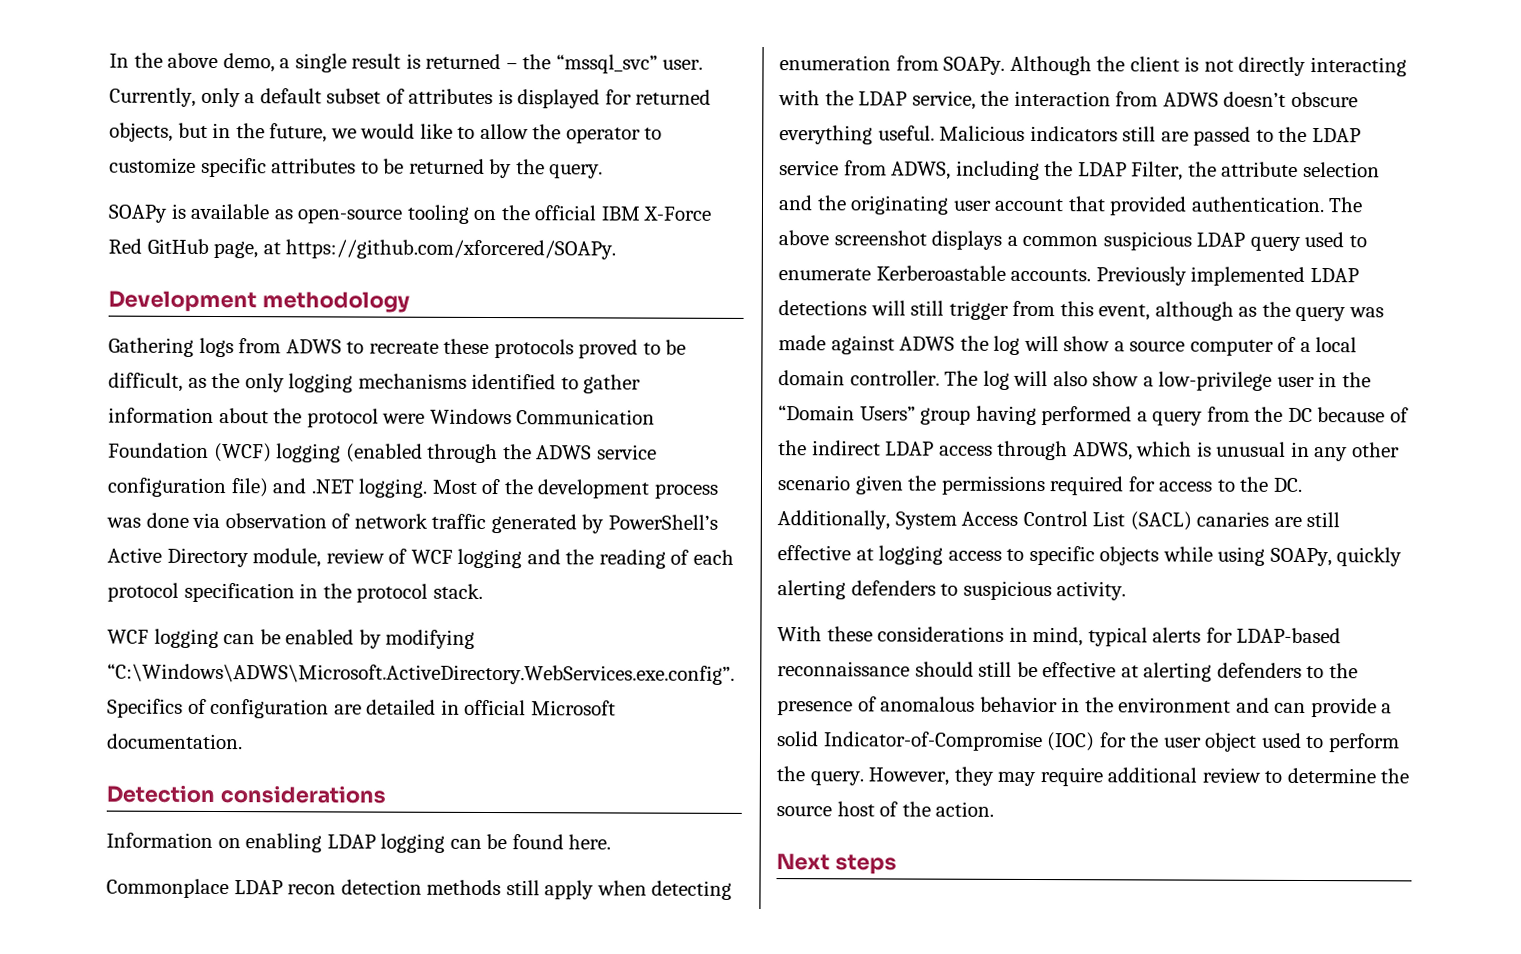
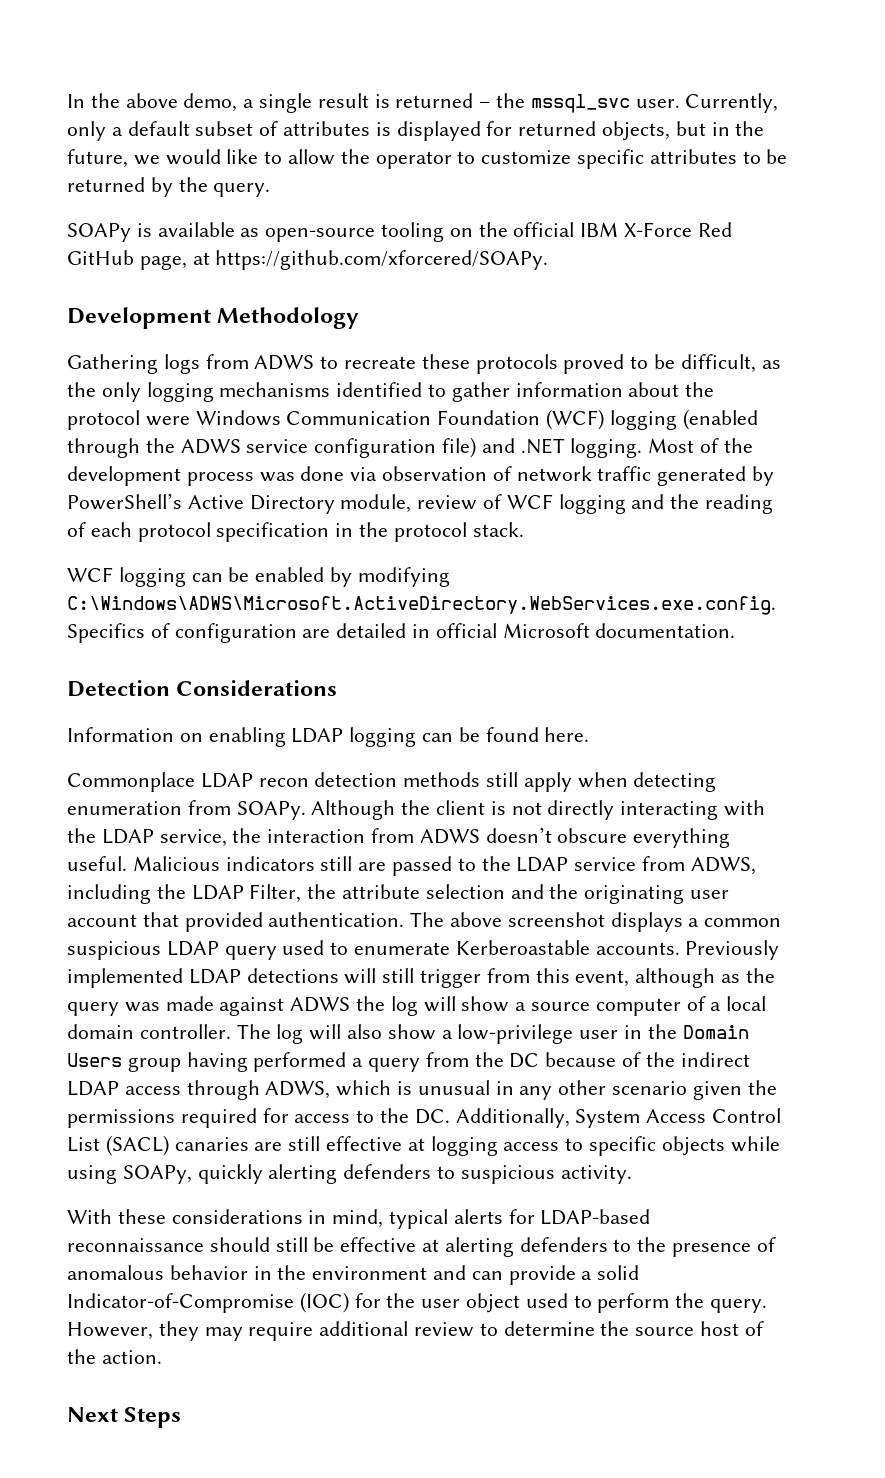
[555,54,658,74] “mssql_svc” -> [530,94,630,113] mssql_svc
[261,291,410,313] methodology -> [217,307,360,329] Methodology
[107,663,735,685] “C:\Windows\ADWS\Microsoft.ActiveDirectory.WebServices.exe.config”. -> [67,596,776,615] C:\Windows\ADWS\Microsoft.ActiveDirectory.WebServices.exe.config.
[219,785,386,804] considerations -> [176,680,338,696] Considerations
[778,405,916,421] “Domain Users” -> [682,1025,749,1039] [67,1053,122,1067] Domain Users
[834,854,897,875] steps -> [124,1407,182,1428] Steps

